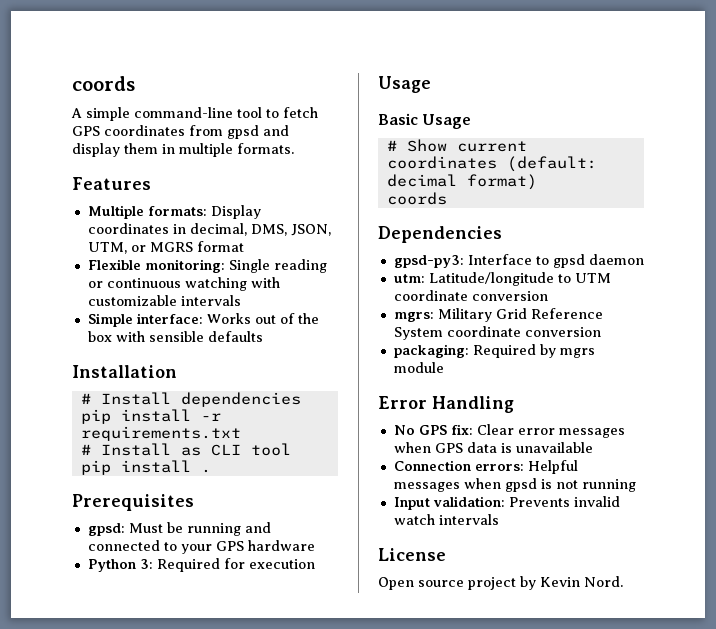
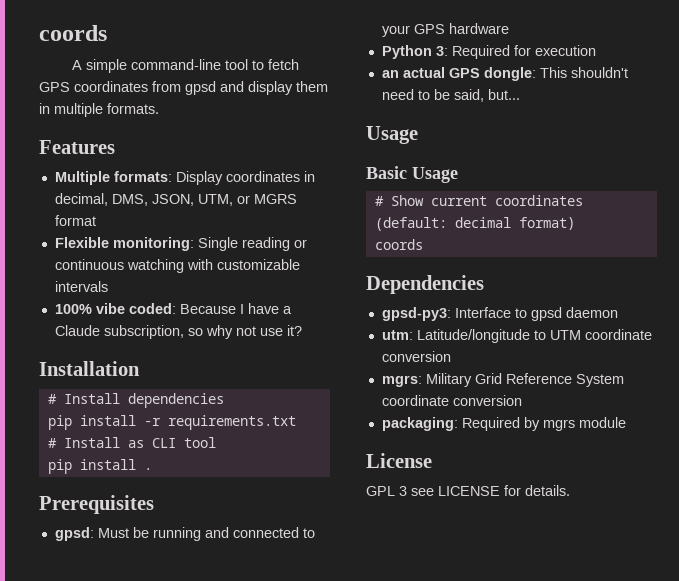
[87,313,319,327] [87,331,263,342] Simple interface: Works out of the box with sensible defaults -> [54,303,292,314] [54,325,302,339] 100% vibe coded: Because I have a Claude subscription, so why not use it?
(315, 564) none -> [381,67,628,81] [381,89,520,102] // an actual GPS dongle: This shouldn't need to be said, but...
[378,396,514,413] [393,424,625,438] [393,442,593,453] [393,460,578,474] [393,478,636,492] [393,496,620,510] [393,514,499,525] [378,548,446,561] [378,576,623,590] Error Handling // No GPS fix: Clear error messages when GPS data is unavailable // Connection errors: Helpful messages when gpsd is not running // Input validation: Prevents invalid watch intervals // License // Open source project by Kevin Nord. -> [366,453,432,468] [366,485,570,496] License // GPL 3 see LICENSE for details.

